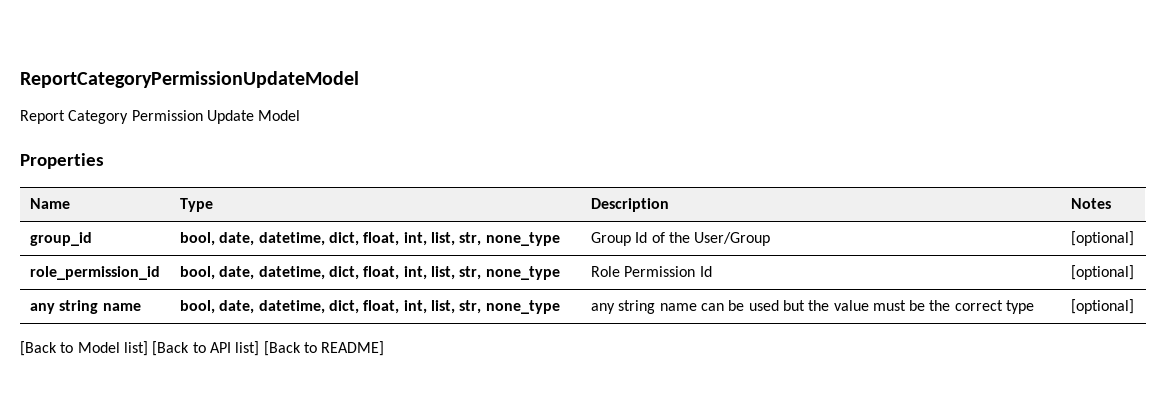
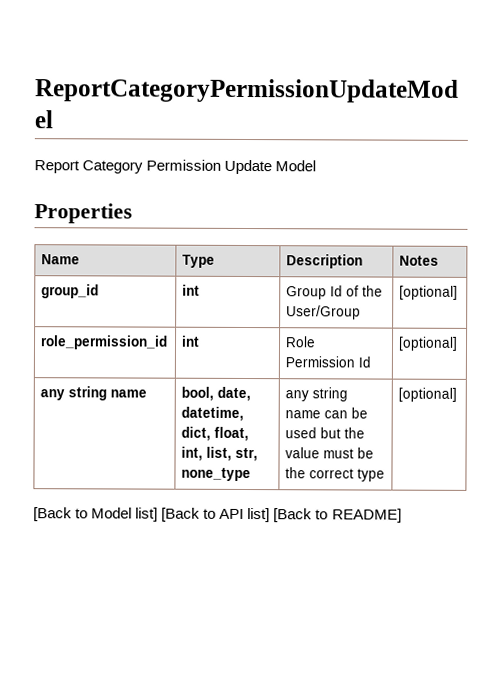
[179,232,560,246] bool, date, datetime, dict, float, int, list, str, none_type -> [182,284,201,296] int
[179,266,560,280] bool, date, datetime, dict, float, int, list, str, none_type -> [181,335,201,347] int

